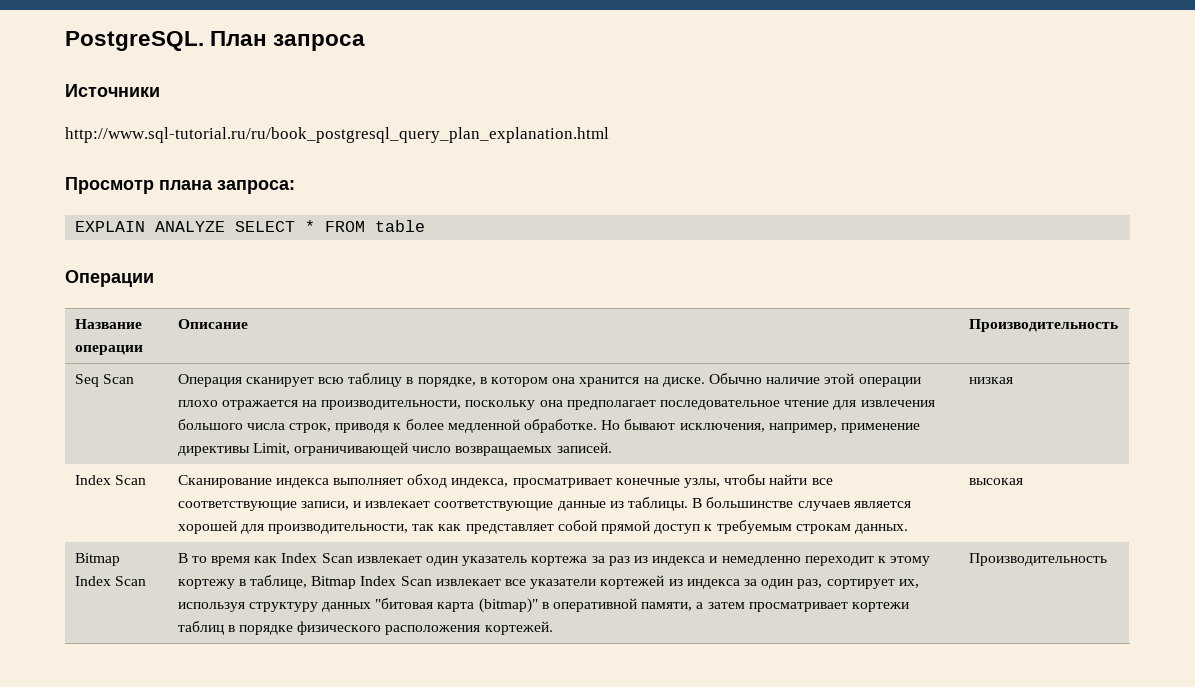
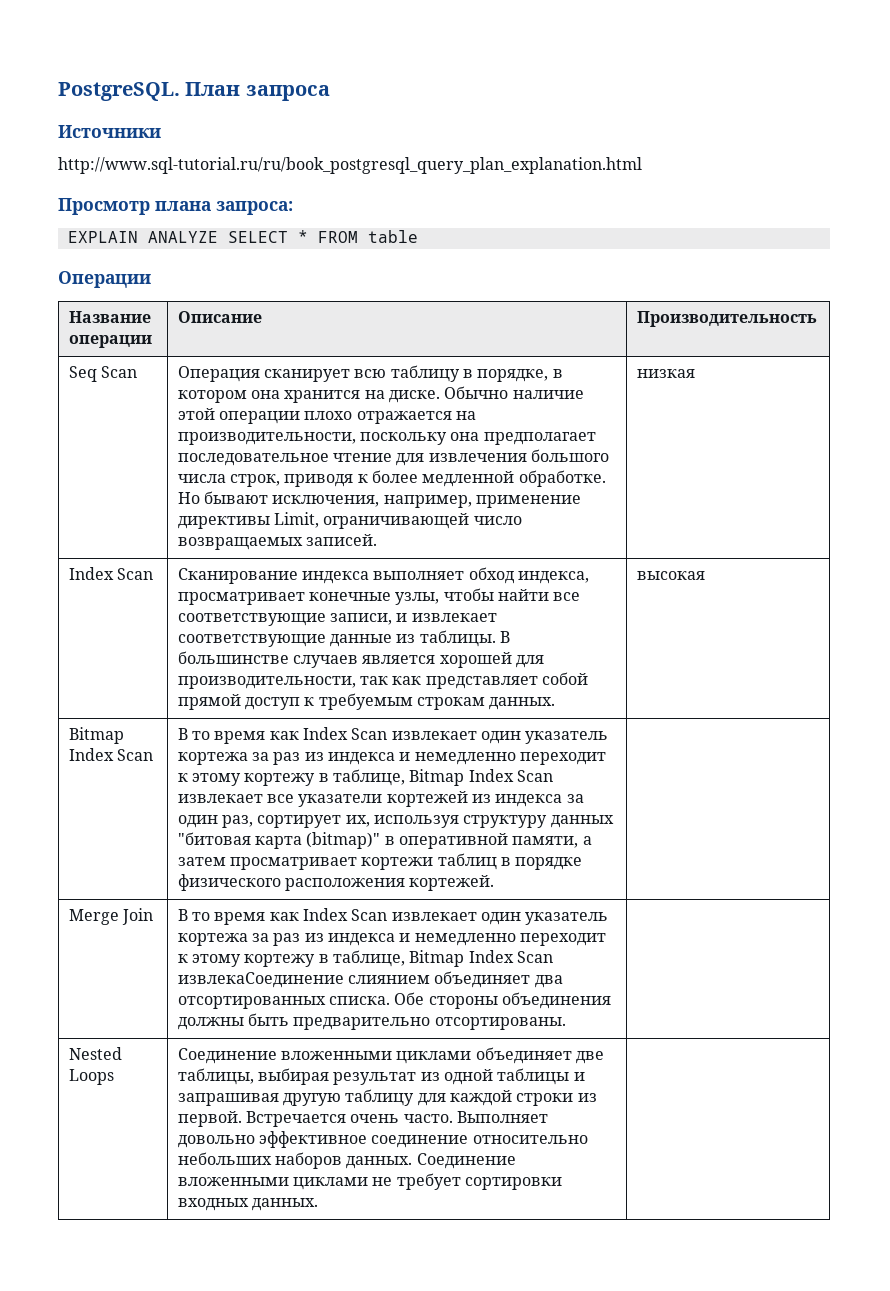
[968,553,1107,566] Производительность -> [68,908,154,925] [177,908,609,925] [177,933,606,946] [177,950,553,967] [177,971,563,988] [177,992,612,1009] [177,1013,566,1030] [68,1047,122,1060] [68,1069,114,1085] [177,1047,605,1064] [177,1068,585,1085] [177,1089,597,1106] [177,1111,549,1127] [177,1131,588,1148] [177,1152,516,1169] [177,1173,563,1190] [177,1198,319,1211] // Merge Join | В то время как Index Scan извлекает один указатель кортежа за раз из индекса и немедленно переходит к этому кортежу в таблице, Bitmap Index Scan извлекаСоединение слиянием объединяет два отсортированных списка. Обе стороны объединения должны быть предварительно отсортированы. | // Nested Loops | Соединение вложенными циклами объединяет две таблицы, выбирая результат из одной таблицы и запрашивая другую таблицу для каждой строки из первой. Встречается очень часто. Выполняет довольно эффективное соединение относительно небольших наборов данных. Соединение вложенными циклами не требует сортировки входных данных. |

